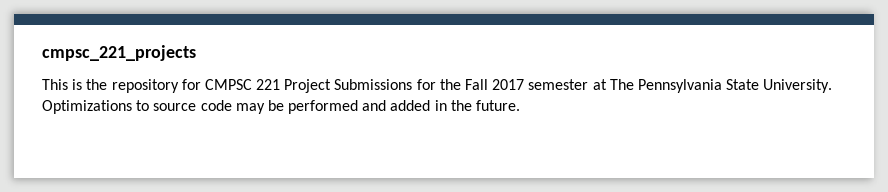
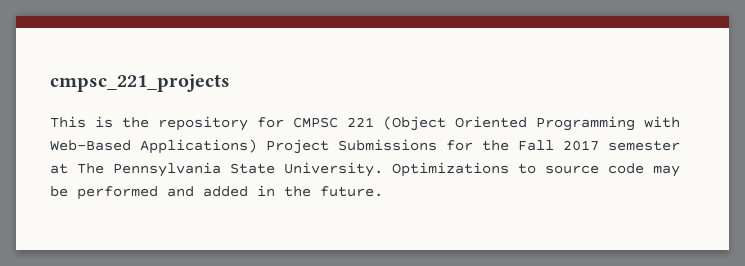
(281, 84) none -> [383,116,680,131] [50,139,257,154] (Object Oriented Programming with Web-Based Applications)

